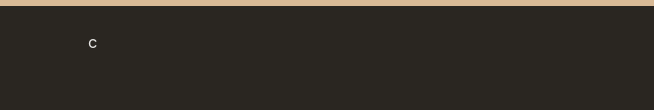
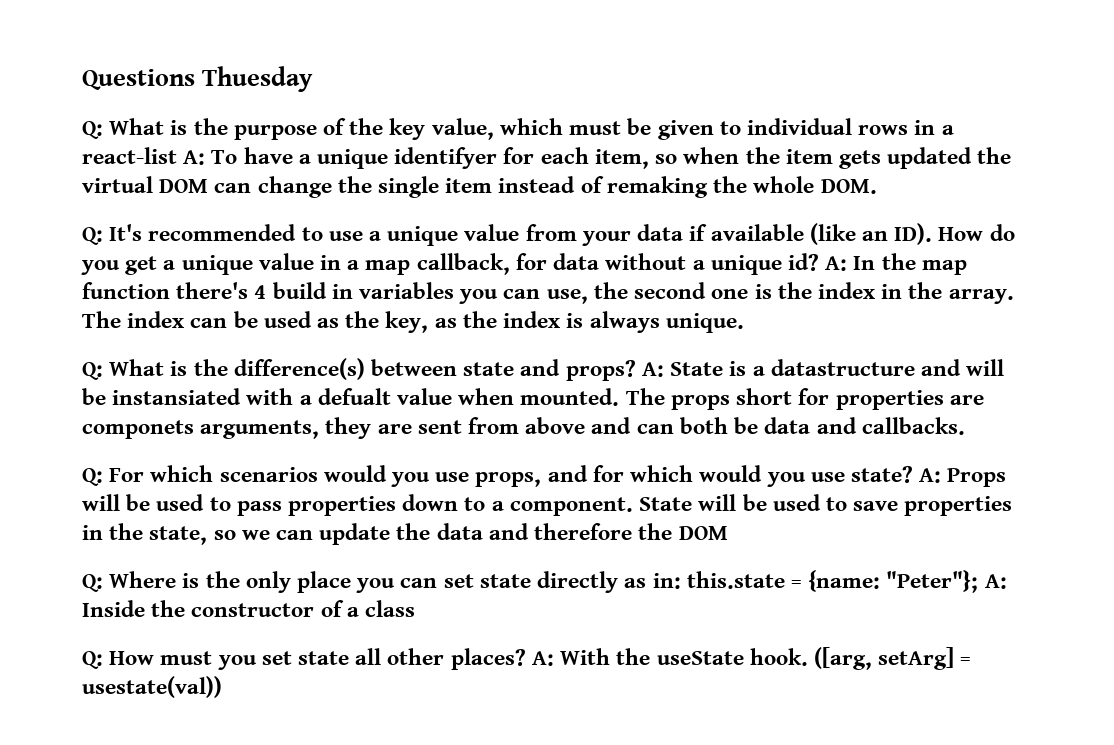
[88,39,97,48] c -> [82,66,313,92] [82,118,954,140] [82,147,1012,169] [82,176,877,198] [82,223,1015,246] [81,253,967,275] [82,282,1014,304] [82,311,744,333] [82,358,1005,381] [82,388,984,410] [82,417,965,439] [82,465,1007,487] [82,494,1013,516] [82,523,728,545] [82,570,1007,593] [82,600,416,617] [82,647,972,670] [82,676,222,698] Questions Thuesday // Q: What is the purpose of the key value, which must be given to individual rows in a react-list A: To have a unique identifyer for each item, so when the item gets updated the virtual DOM can change the single item instead of remaking the whole DOM. // Q: It's recommended to use a unique value from your data if available (like an ID). How do you get a unique value in a map callback, for data without a unique id? A: In the map function there's 4 build in variables you can use, the second one is the index in the array. The index can be used as the key, as the index is always unique. // Q: What is the difference(s) between state and props? A: State is a datastructure and will be instansiated with a defualt value when mounted. The props short for properties are componets arguments, they are sent from above and can both be data and callbacks. // Q: For which scenarios would you use props, and for which would you use state? A: Props will be used to pass properties down to a component. State will be used to save properties in the state, so we can update the data and therefore the DOM // Q: Where is the only place you can set state directly as in: this.state = {name: "Peter"}; A: Inside the constructor of a class // Q: How must you set state all other places? A: With the useState hook. ([arg, setArg] = usestate(val))

